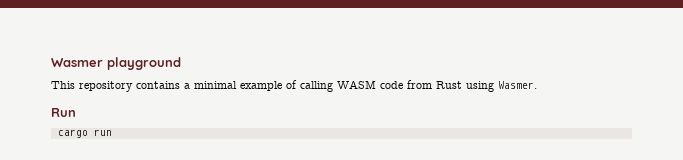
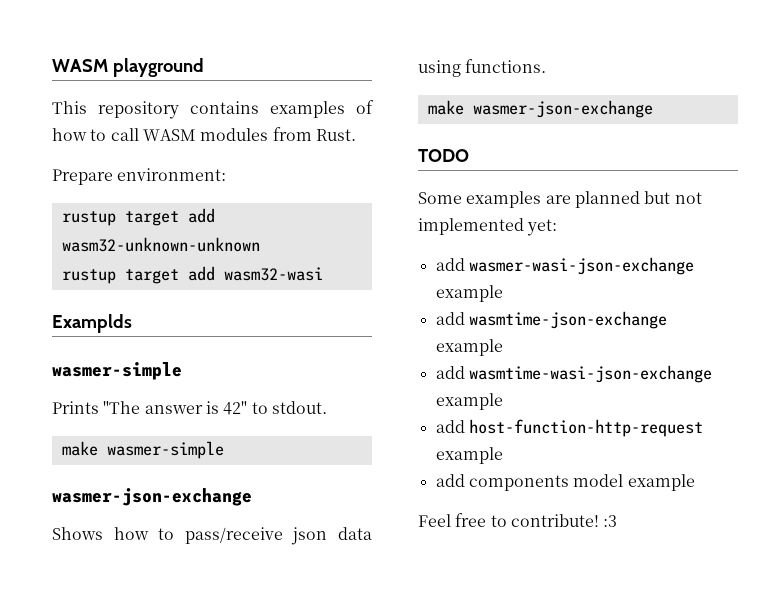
[51,58,103,67] Wasmer -> [52,59,108,72] WASM
[184,80,537,92] [51,108,76,117] [57,129,112,138] a minimal example of calling WASM code from Rust using Wasmer. // Run // cargo run -> [270,100,374,118] [52,127,356,141] [52,168,227,185] [61,208,215,226] [61,237,260,252] [61,266,323,284] [52,314,132,333] [52,362,182,380] [52,401,327,415] [61,441,224,459] [52,488,252,506] [52,527,372,545] [418,59,547,77] [427,100,653,118] [418,149,469,162] [418,191,702,208] [418,218,558,236] [435,257,694,275] [435,285,503,302] [435,311,667,329] [435,339,503,356] [435,365,712,383] [435,393,503,410] [435,419,703,437] [435,447,503,464] [435,474,695,491] [418,513,618,527] examples of how to call WASM modules from Rust. // Prepare environment: // rustup target add wasm32-unknown-unknown // rustup target add wasm32-wasi // Examplds // wasmer-simple // Prints "The answer is 42" to stdout. // make wasmer-simple // wasmer-json-exchange // Shows how to pass/receive json data using functions. // make wasmer-json-exchange // TODO // Some examples are planned but not implemented yet: // add wasmer-wasi-json-exchange example // add wasmtime-json-exchange example // add wasmtime-wasi-json-exchange example // add host-function-http-request example // add components model example // Feel free to contribute! :3

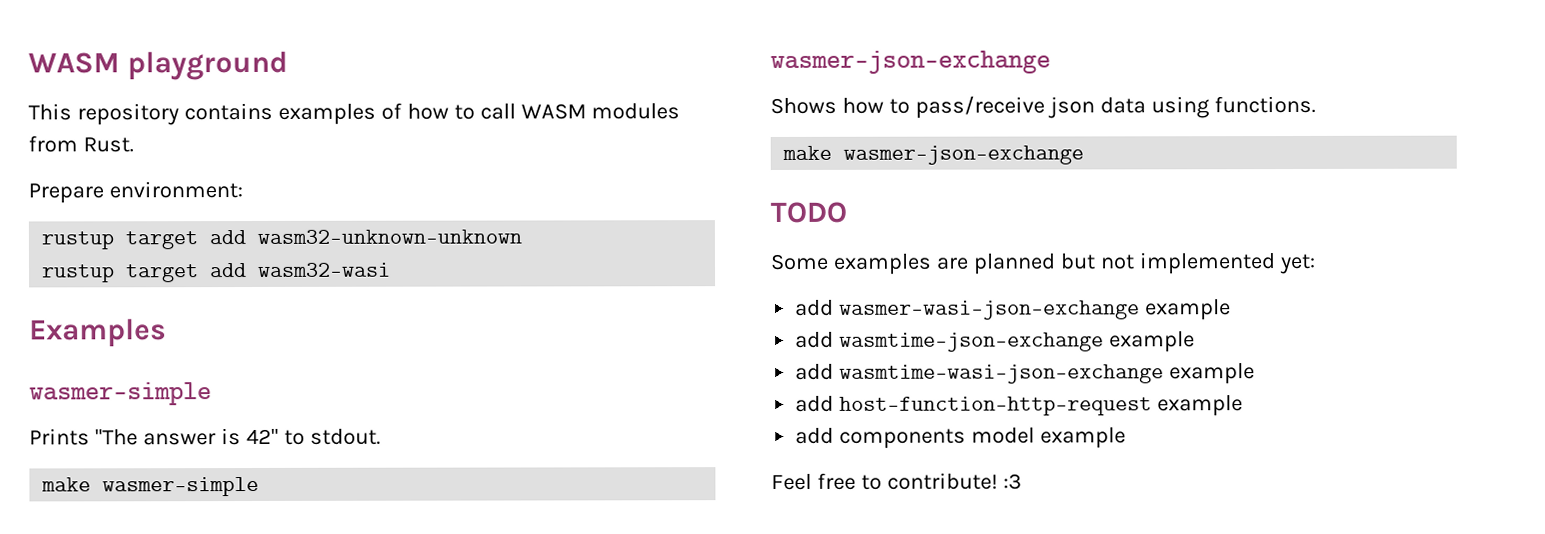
[52,314,132,333] Examplds -> [29,318,167,347] Examples

